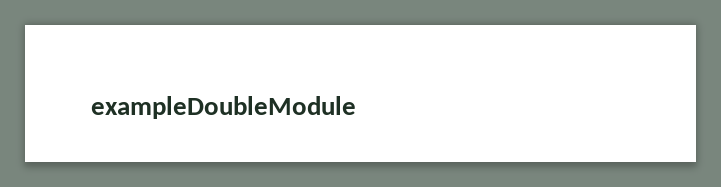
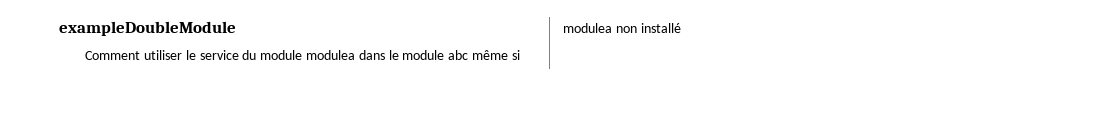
(356, 107) none -> [85,50,520,60] [563,23,681,33] // Comment utiliser le service du module modulea dans le module abc même si modulea non installé

